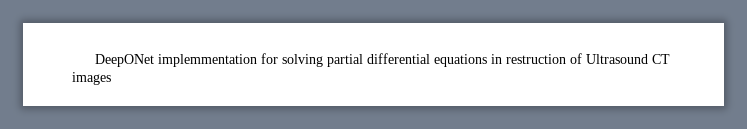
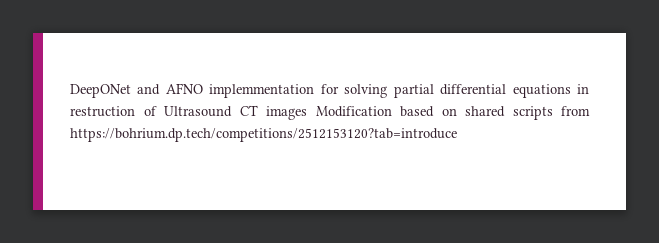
(155, 60) none -> [137,83,203,95] and AFNO
(111, 78) none -> [315,106,590,120] [70,128,457,142] Modification based on shared scripts from https://bohrium.dp.tech/competitions/2512153120?tab=introduce

